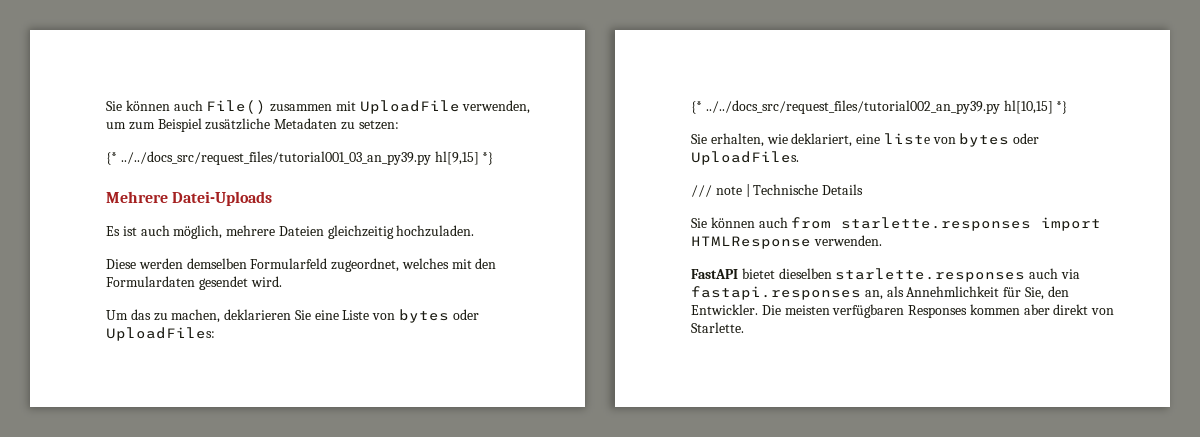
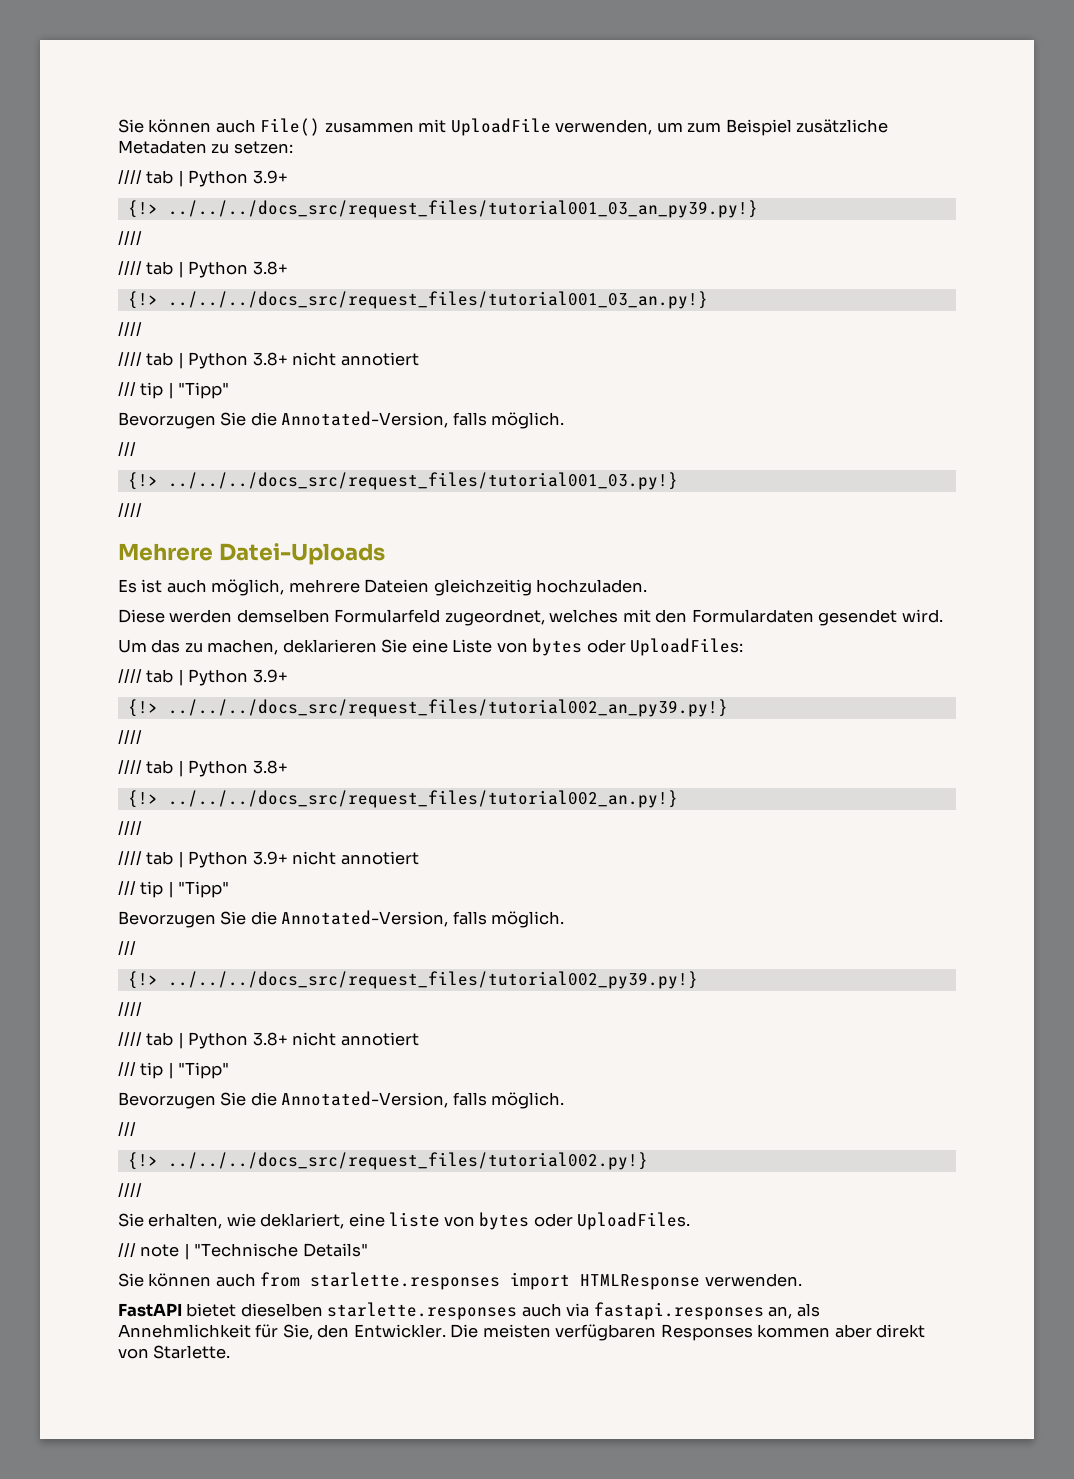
[106,151,494,165] {* ../../docs_src/request_files/tutorial001_03_an_py39.py hl[9,15] *} -> [118,170,288,187] [127,200,758,218] [118,231,142,245] [118,261,288,278] [127,291,708,309] [118,322,142,336] [118,352,419,369] [118,382,230,399] [118,411,565,429] [118,442,136,456] [127,472,678,490] [118,503,142,517] //// tab | Python 3.9+ // {!> ../../../docs_src/request_files/tutorial001_03_an_py39.py!} // //// // //// tab | Python 3.8+ // {!> ../../../docs_src/request_files/tutorial001_03_an.py!} // //// // //// tab | Python 3.8+ nicht annotiert // /// tip | "Tipp" // Bevorzugen Sie die Annotated-Version, falls möglich. // /// // {!> ../../../docs_src/request_files/tutorial001_03.py!} // ////
[691,100,1068,114] {* ../../docs_src/request_files/tutorial002_an_py39.py hl[10,15] *} -> [118,669,288,686] [127,699,728,717] [118,730,142,744] [118,760,288,777] [127,790,678,808] [118,821,142,835] [118,851,419,868] [118,881,230,898] [118,910,565,928] [118,941,136,955] [127,971,698,989] [118,1002,142,1016] [118,1032,419,1049] [118,1062,230,1079] [118,1091,565,1109] [118,1122,136,1136] [127,1152,648,1170] [118,1183,142,1197] //// tab | Python 3.9+ // {!> ../../../docs_src/request_files/tutorial002_an_py39.py!} // //// // //// tab | Python 3.8+ // {!> ../../../docs_src/request_files/tutorial002_an.py!} // //// // //// tab | Python 3.9+ nicht annotiert // /// tip | "Tipp" // Bevorzugen Sie die Annotated-Version, falls möglich. // /// // {!> ../../../docs_src/request_files/tutorial002_py39.py!} // //// // //// tab | Python 3.8+ nicht annotiert // /// tip | "Tipp" // Bevorzugen Sie die Annotated-Version, falls möglich. // /// // {!> ../../../docs_src/request_files/tutorial002.py!} // ////
[753,184,864,195] Technische Details -> [194,1243,368,1257] "Technische Details"

